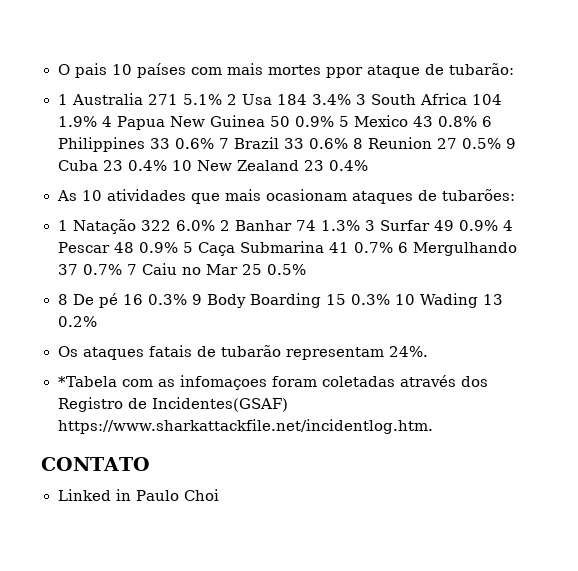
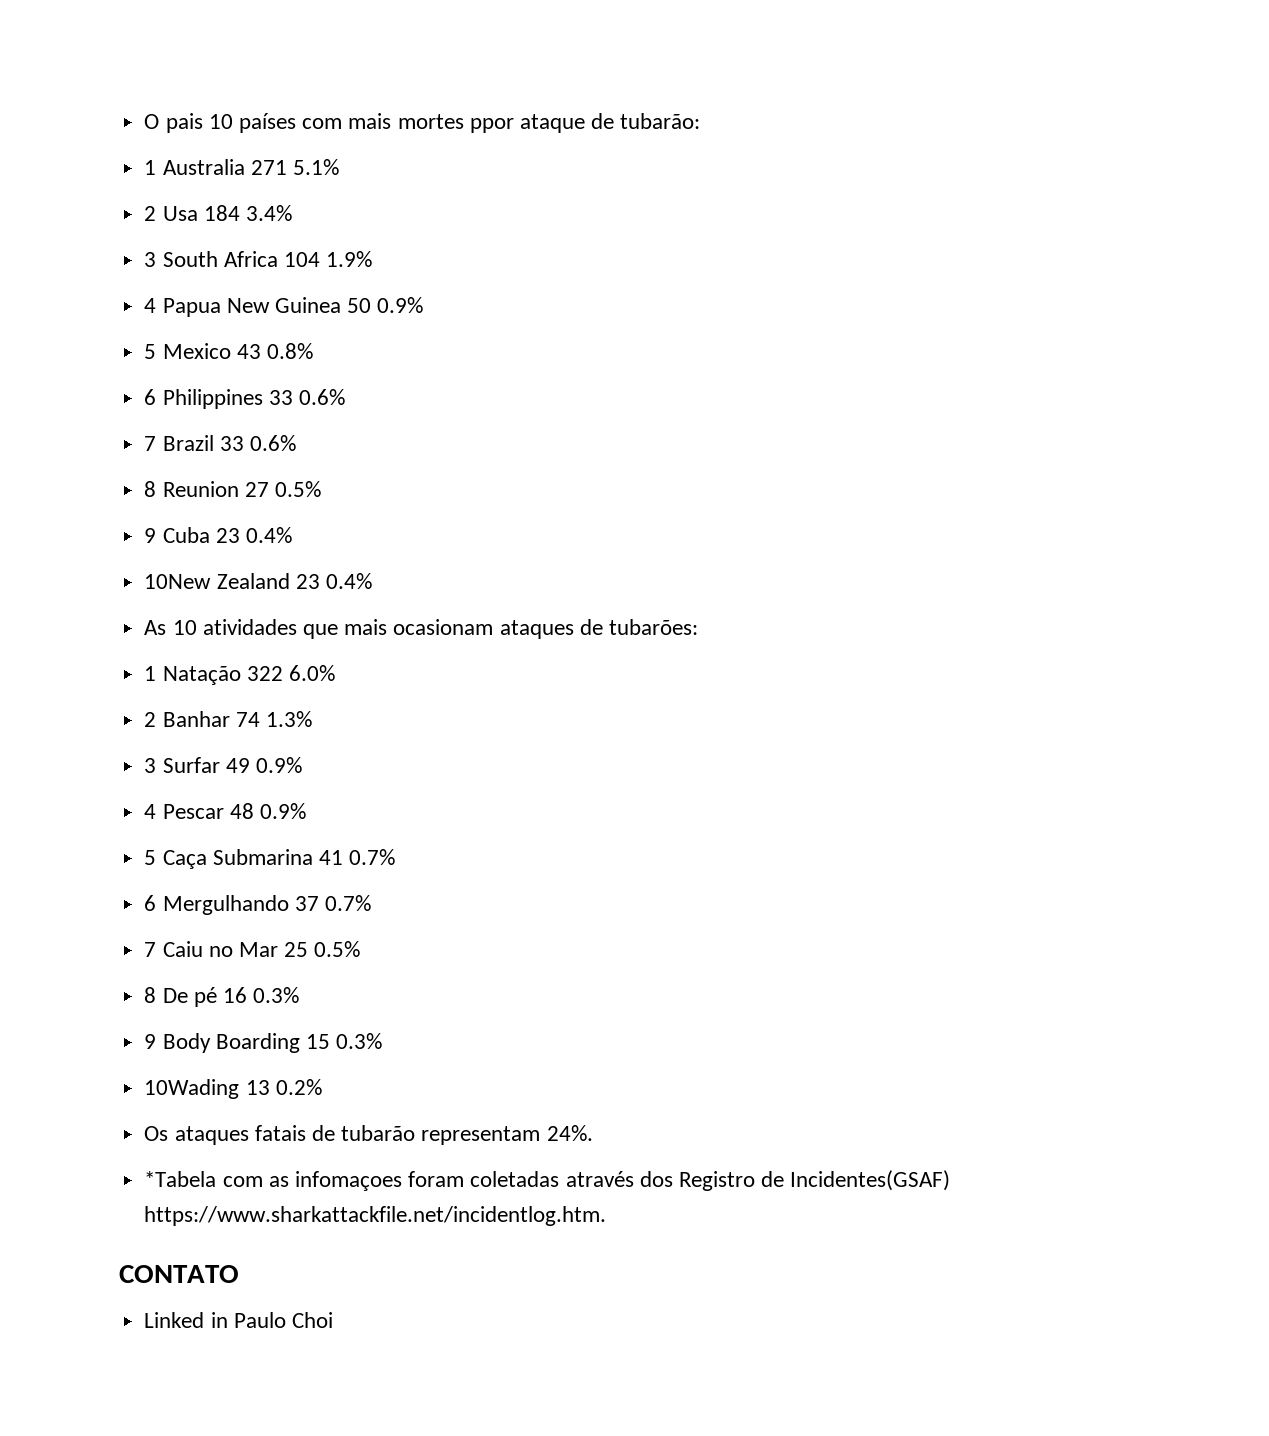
(222, 99) none -> (339, 167) //
(351, 99) none -> (292, 213) //
(97, 121) none -> (373, 259) //
(334, 121) none -> (424, 305) //
(477, 121) none -> (313, 351) //
(214, 143) none -> (345, 397) //
(348, 143) none -> (296, 443) //
(501, 143) none -> (321, 489) //
[171,160,232,171] 10 New -> [144,574,212,589] // 10New
(215, 225) none -> (335, 673) //
(360, 225) none -> (312, 719) //
(498, 225) none -> (302, 765) //
(178, 247) none -> (306, 811) //
(393, 247) none -> (396, 857) //
(122, 269) none -> (371, 903) //
(187, 299) none -> (300, 995) //
[394,293,479,308] 10 Wading -> [144,1079,240,1099] // 10Wading

